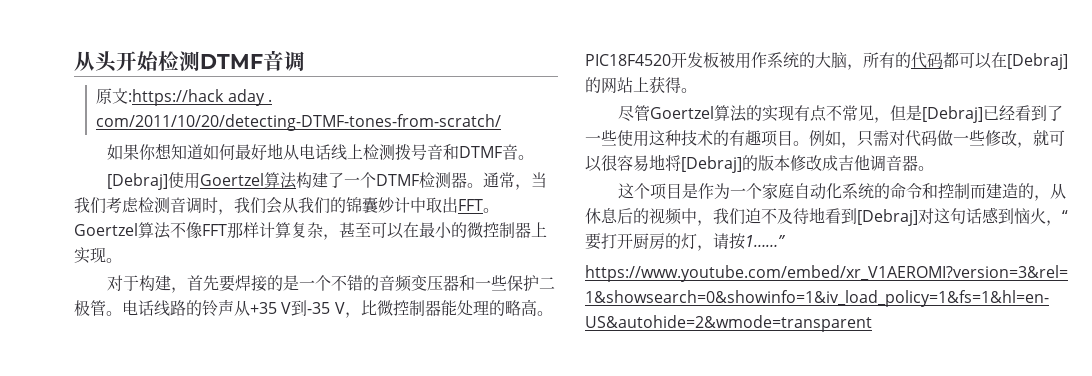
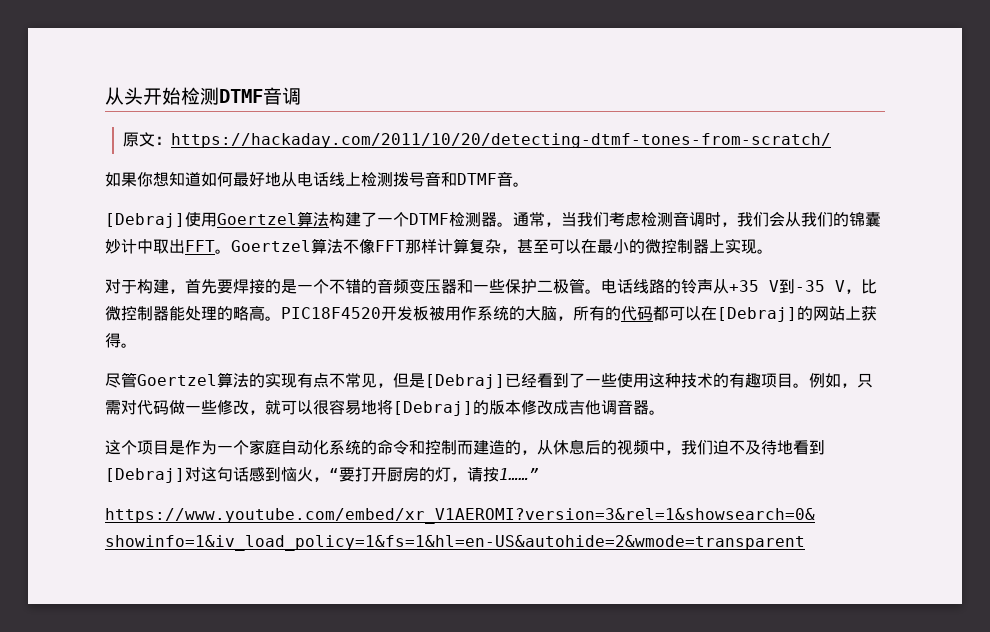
[128,89,272,106] [96,114,502,131] :https://hack aday . com/2011/10/20/detecting-DTMF-tones-from-scratch/ -> [155,133,832,148] ：https://hackaday.com/2011/10/20/detecting-dtmf-tones-from-scratch/

